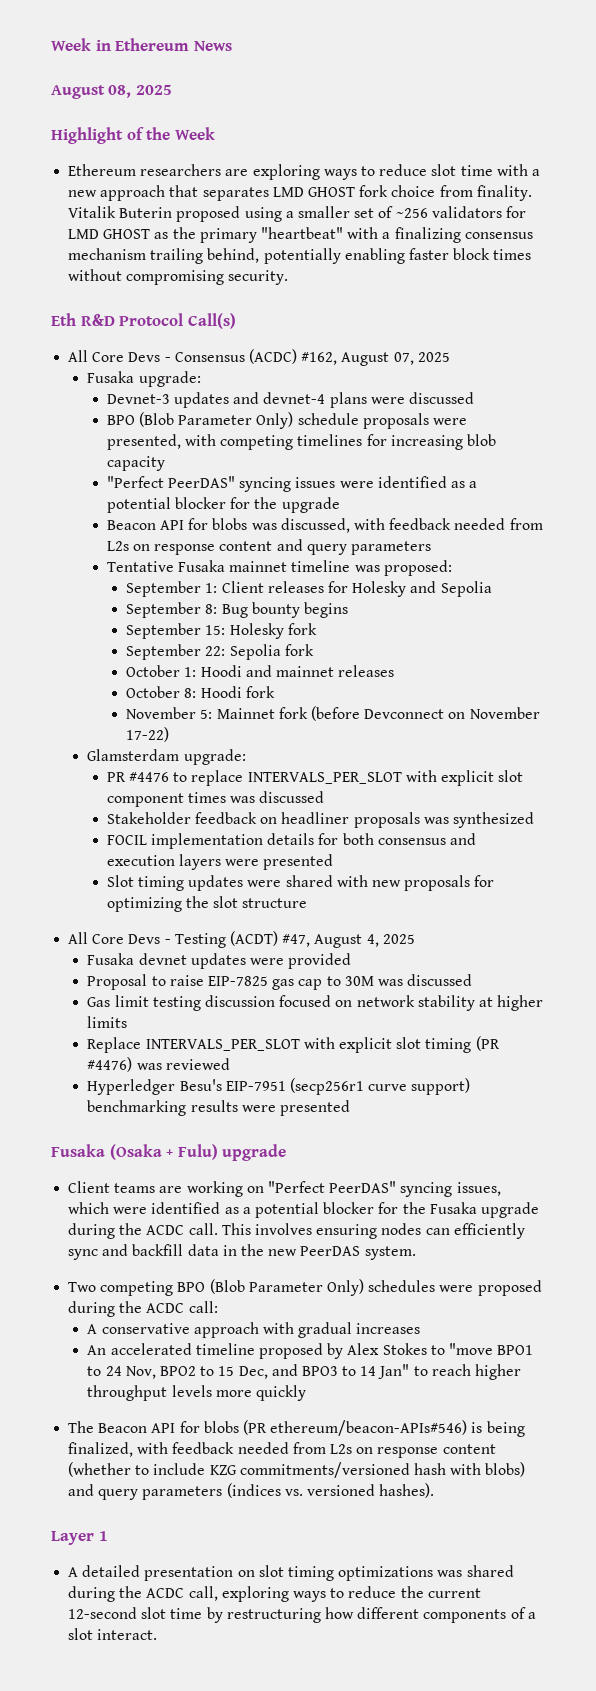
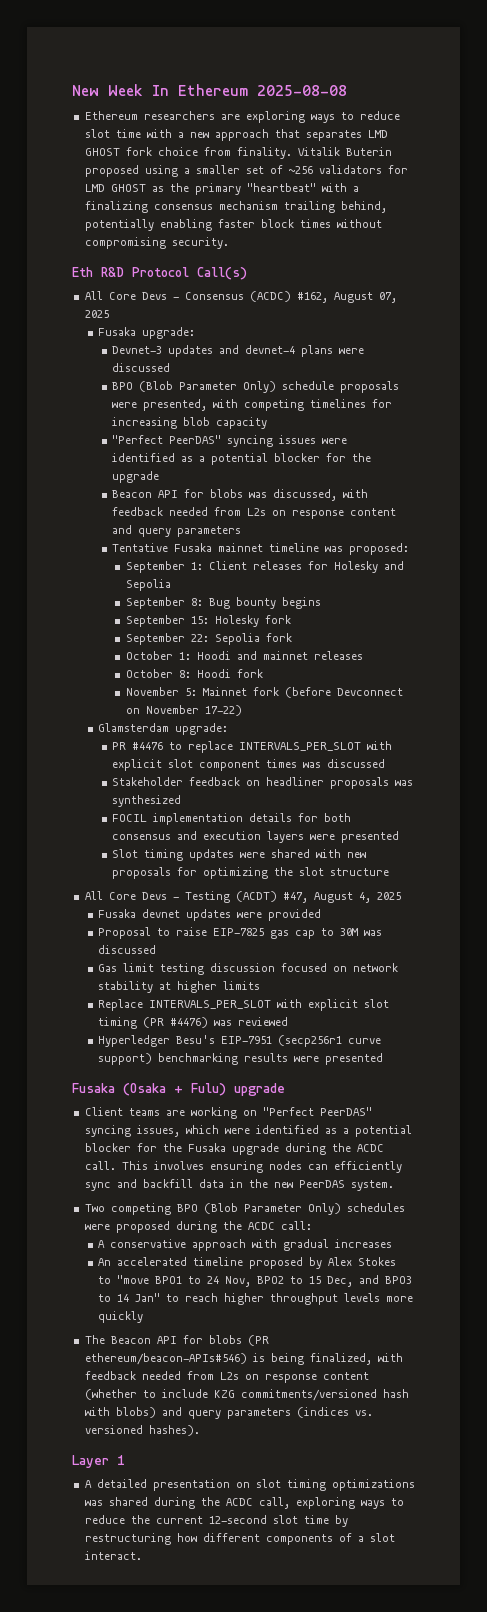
[51,38,232,51] [51,85,172,99] [51,127,215,144] Week in Ethereum News // August 08, 2025 // Highlight of the Week -> [72,84,347,96] New Week In Ethereum 2025-08-08

